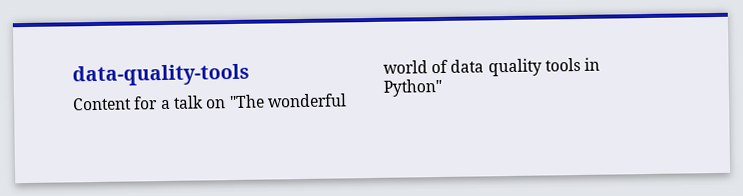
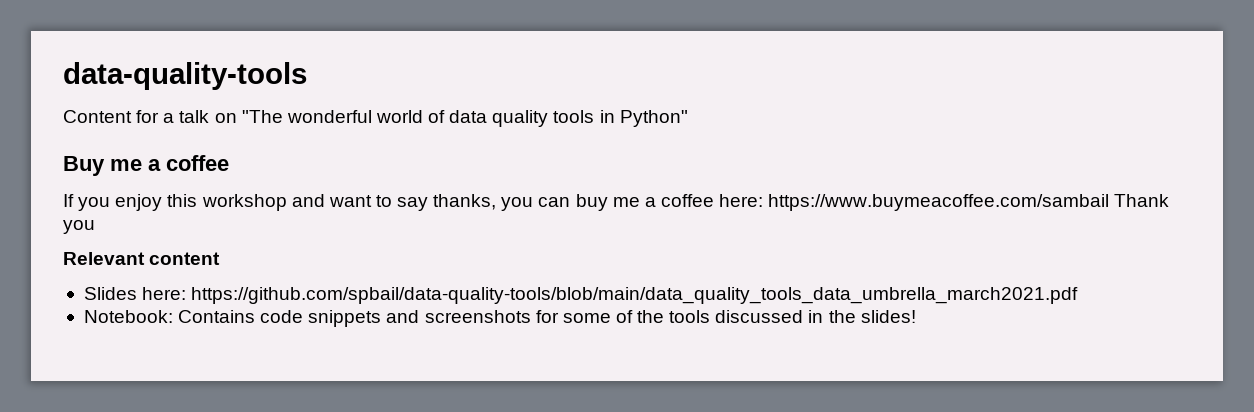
(442, 87) none -> [63,155,229,176] [63,194,1170,211] [63,220,95,234] [63,252,221,265] [83,287,1079,304] [83,310,916,327] // Buy me a coffee // If you enjoy this workshop and want to say thanks, you can buy me a coffee here: https://www.buymeacoffee.com/sambail Thank you // Relevant content // Slides here: https://github.com/spbail/data-quality-tools/blob/main/data_quality_tools_data_umbrella_march2021.pdf // Notebook: Contains code snippets and screenshots for some of the tools discussed in the slides!

